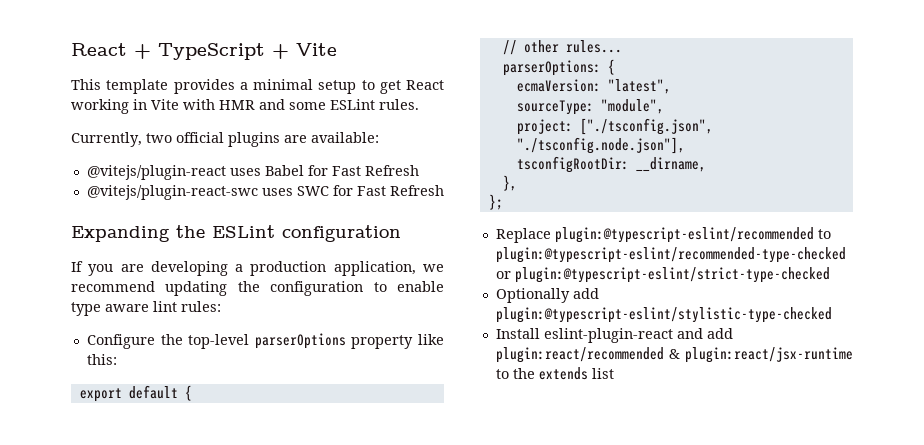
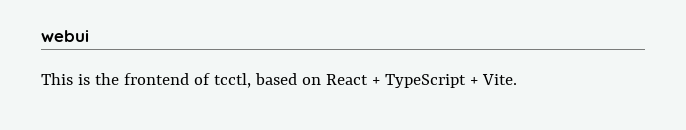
[71,43,337,60] [71,79,444,94] [71,99,419,114] [71,132,379,147] [86,165,419,180] [86,185,444,200] [71,225,401,242] [71,261,444,276] [71,281,444,296] [71,301,221,316] [86,333,445,349] [86,354,117,365] [79,385,192,402] [502,40,622,55] [502,59,615,76] [516,79,671,94] [516,99,664,115] [516,118,713,135] [516,137,685,154] [516,156,706,173] [502,175,517,191] [488,194,503,210] [495,227,831,243] [495,247,846,263] [495,267,830,283] [495,288,599,303] [495,307,832,323] [495,328,733,343] [495,347,853,363] [495,367,614,380] React + TypeScript + Vite // This template provides a minimal setup to get React working in Vite with HMR and some ESLint rules. // Currently, two official plugins are available: // @vitejs/plugin-react uses Babel for Fast Refresh // @vitejs/plugin-react-swc uses SWC for Fast Refresh // Expanding the ESLint configuration // If you are developing a production application, we recommend updating the configuration to enable type aware lint rules: // Configure the top-level parserOptions property like this: // export default { // // other rules... // parserOptions: { // ecmaVersion: "latest", // sourceType: "module", // project: ["./tsconfig.json", "./tsconfig.node.json"], // tsconfigRootDir: __dirname, // }, // }; // Replace plugin:@typescript-eslint/recommended to plugin:@typescript-eslint/recommended-type-checked or plugin:@typescript-eslint/strict-type-checked // Optionally add plugin:@typescript-eslint/stylistic-type-checked // Install eslint-plugin-react and add plugin:react/recommended & plugin:react/jsx-runtime to the extends list -> [41,30,89,42] [41,73,517,88] webui // This is the frontend of tcctl, based on React + TypeScript + Vite.

